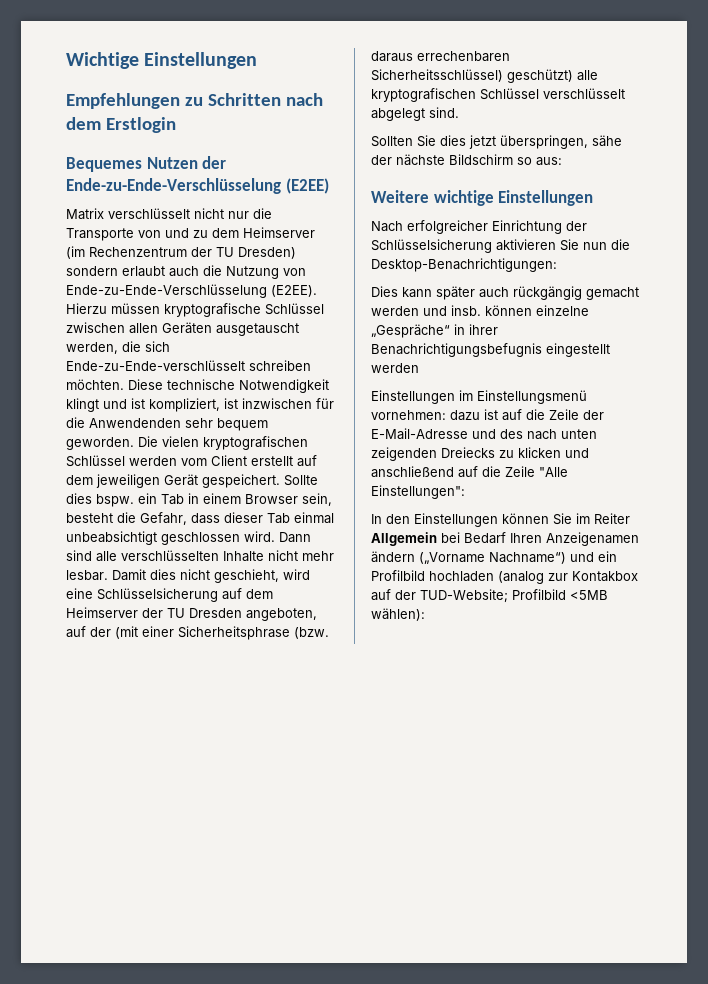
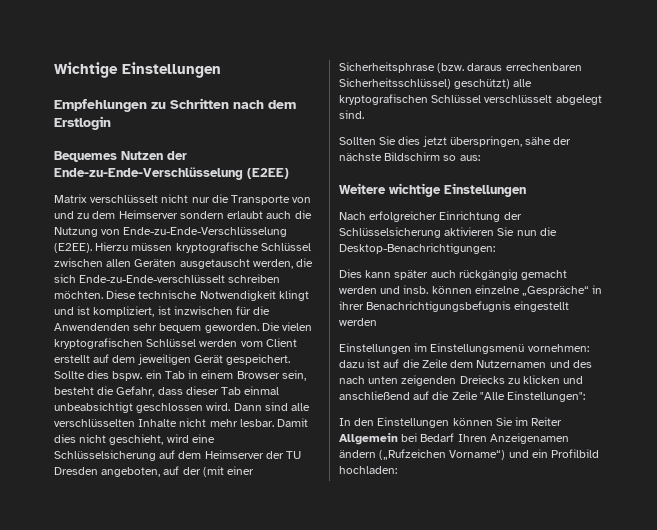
[66,246,296,259] (im Rechenzentrum der TU Dresden) -> (178, 214) none
[583,410,604,420] [371,428,468,440] der E-Mail-Adresse -> [450,360,547,368] dem Nutzernamen
[419,552,566,564] („Vorname Nachname“) -> [379,449,506,460] („Rufzeichen Vorname“)
[429,571,638,584] [371,589,608,603] [371,608,425,621] hochladen (analog zur Kontakbox auf der TUD-Website; Profilbild <5MB wählen): -> [339,466,397,474] hochladen:

